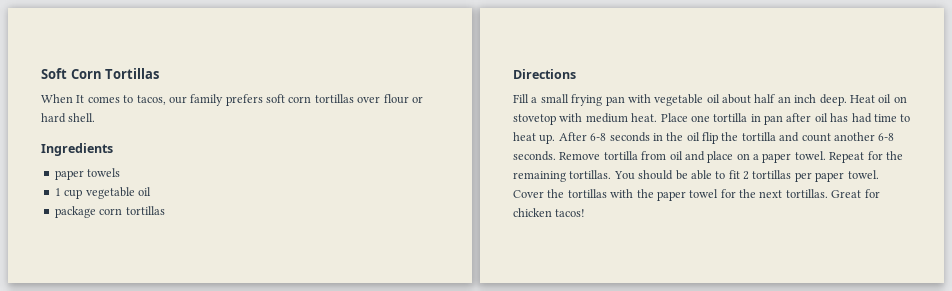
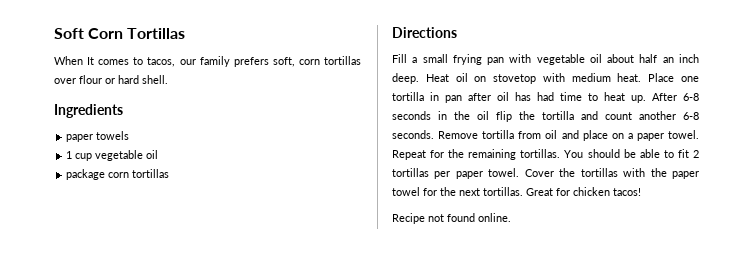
[266,94,285,103] soft -> [272,57,295,67] soft,
(586, 213) none -> [392,213,511,224] // Recipe not found online.

